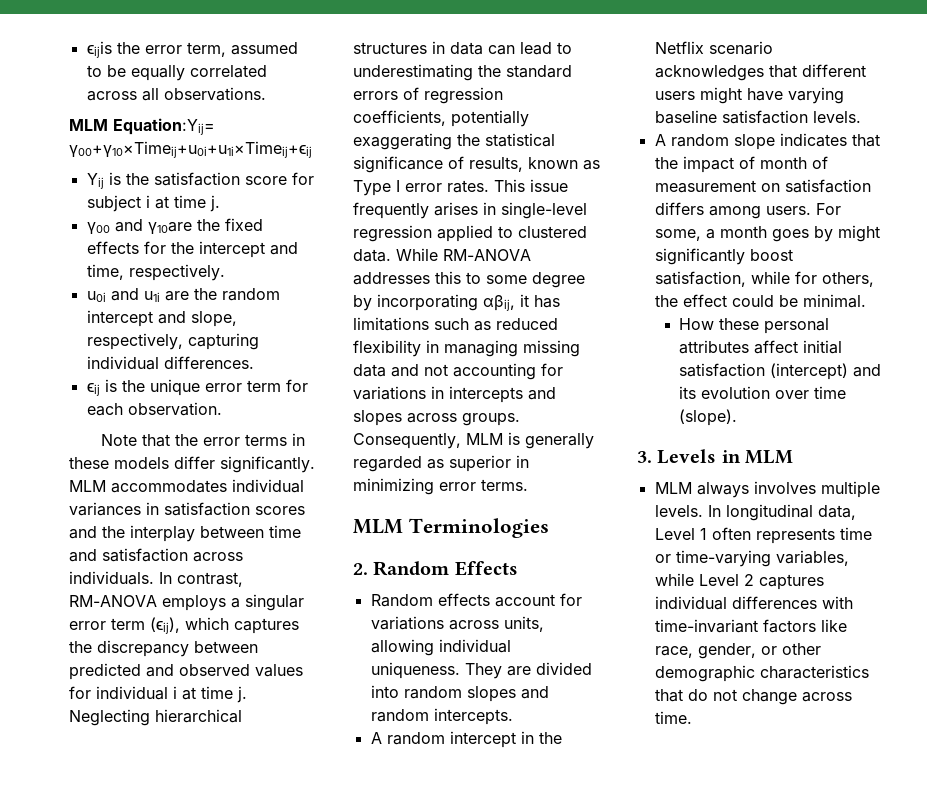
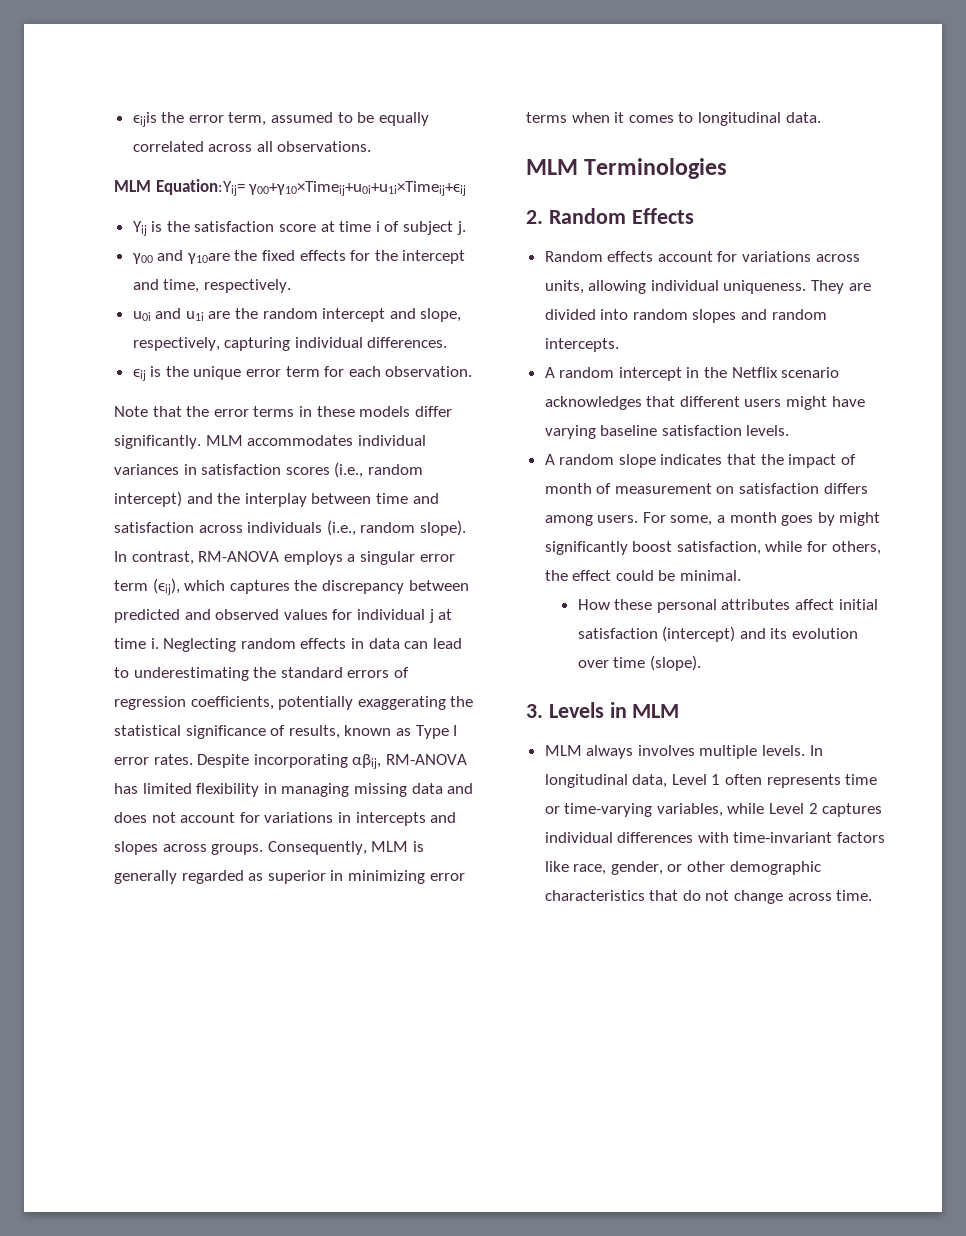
[291,172,314,185] [86,195,206,212] for subject i at time -> [320,221,454,235] at time i of subject
(305, 510) none -> [334,462,423,478] [114,491,182,507] (i.e., random intercept)
[69,571,154,585] individuals. -> [247,520,466,536] individuals (i.e., random slope).
[173,686,247,703] [69,709,242,726] [353,42,427,54] i at time j. Neglecting hierarchical structures -> [428,609,453,623] [114,638,347,652] j at time i. Neglecting random effects
[494,179,568,192] [353,202,587,219] [353,225,587,242] [353,248,531,262] [353,271,585,288] [353,294,560,311] [353,317,558,331] This issue frequently arises in single-level regression applied to clustered data. While RM-ANOVA addresses this to some degree by incorporating αβij, it has limitations such as reduced -> [197,754,467,769] [114,783,192,794] Despite incorporating αβij, RM-ANOVA has limited
[424,363,536,380] not accounting -> [114,812,236,823] does not account
[481,479,528,491] terms. -> [526,112,821,126] terms when it comes to longitudinal data.

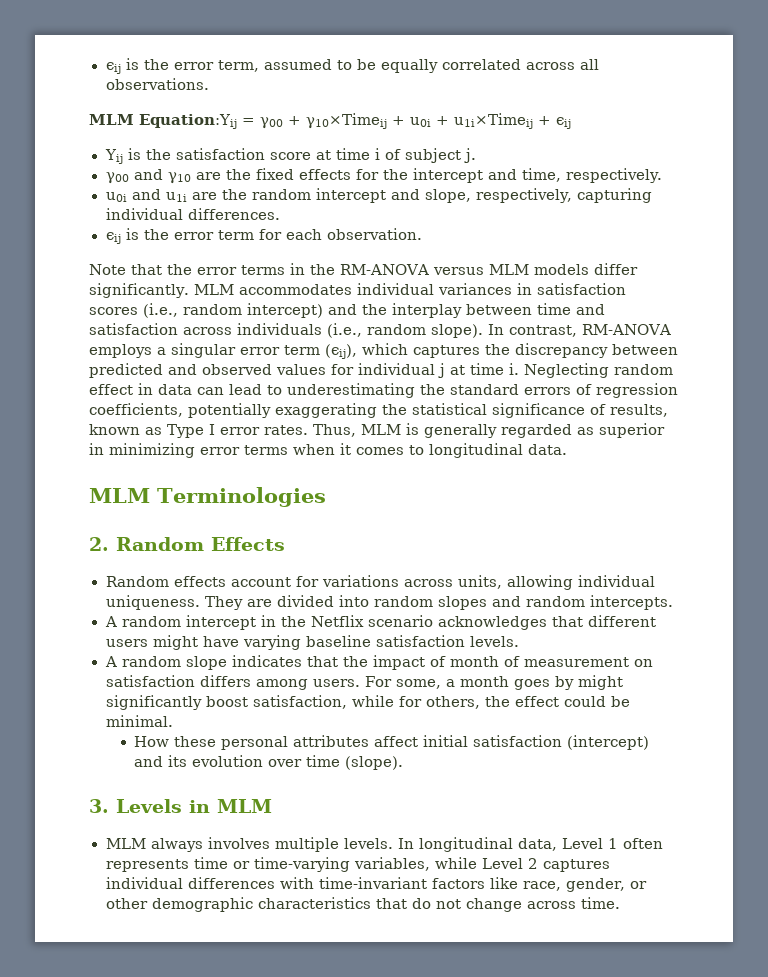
[132,112,157,127] ϵijis -> [105,58,139,74] ϵij is
[155,179,467,196] Equation:Yij= γ00+γ10×Timeij+u0i+u1i×Timeij+ϵij -> [139,113,571,129] Equation:Yij = γ00 + γ10×Timeij + u0i + u1i×Timeij + ϵij
[186,253,230,264] γ10are -> [167,172,221,184] γ10 are
[193,366,242,380] unique -> (169, 234) none
[316,406,355,417] these -> [310,264,529,275] the RM-ANOVA versus MLM
[300,638,347,649] effects -> [89,384,133,395] effect
[197,754,467,769] [114,783,474,797] [114,812,457,826] [114,841,367,855] Despite incorporating αβij, RM-ANOVA has limited flexibility in managing missing data and does not account for variations in intercepts and slopes across groups. Consequently, -> [313,424,356,437] Thus,

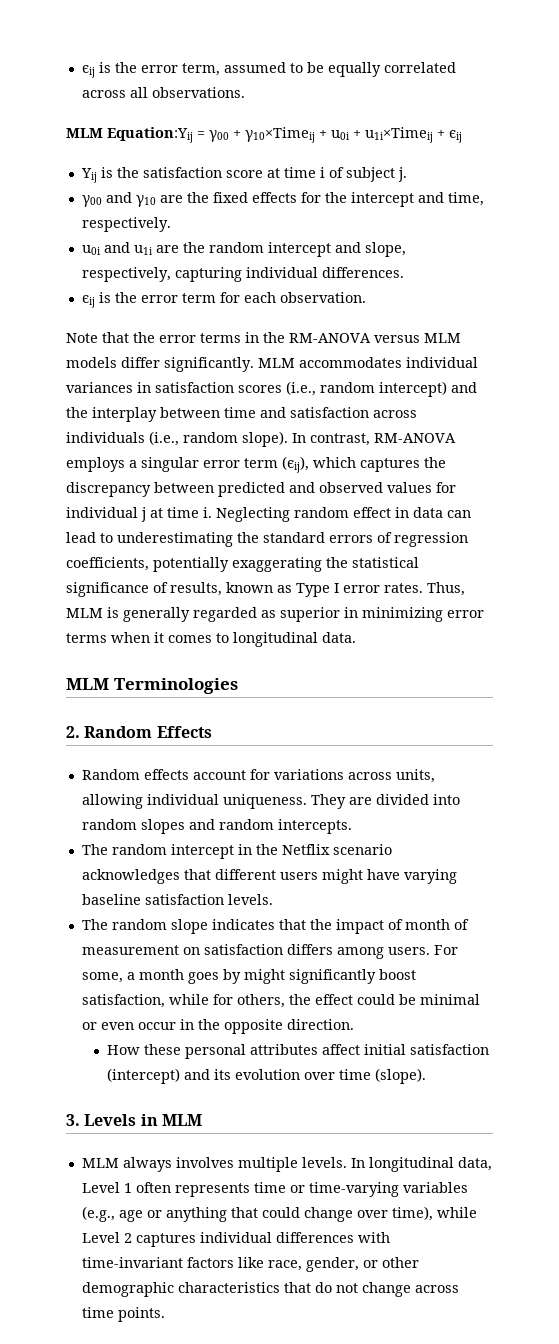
[104,616,117,627] A -> [81,844,108,855] The
[104,656,117,667] A -> [81,919,108,930] The
[105,715,173,727] minimal. -> [419,994,480,1005] [81,1019,354,1034] minimal or even occur in the opposite direction.
[353,857,430,871] variables, -> [402,1182,468,1193] [81,1206,433,1222] variables (e.g., age or anything that could change over time),
[580,897,620,909] time. -> [81,1307,165,1322] time points.

